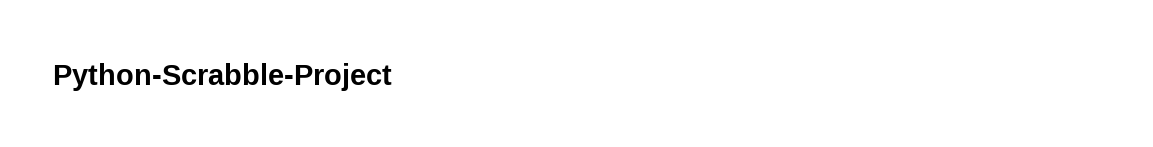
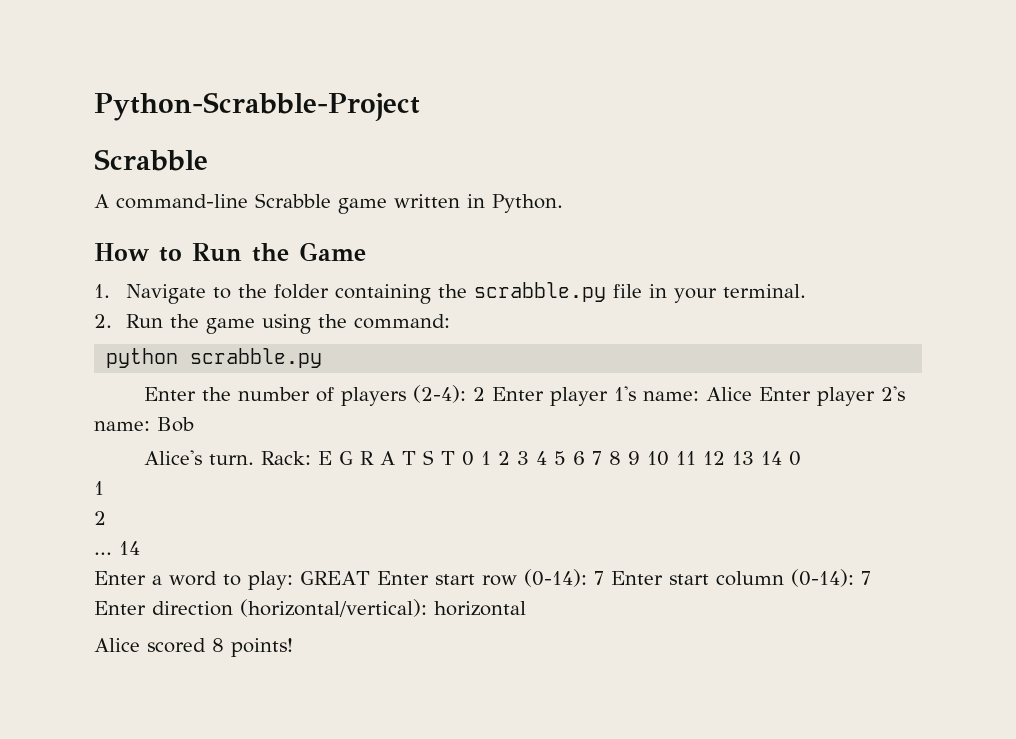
(392, 77) none -> [94,149,208,171] [94,193,563,214] [94,242,366,262] [94,282,806,304] [94,314,450,334] [106,348,323,368] [143,385,905,406] [94,417,194,432] [143,450,801,466] [94,481,104,495] [94,511,106,525] [94,541,140,555] [94,569,871,590] [94,599,526,617] [94,638,293,657] // Scrabble // A command-line Scrabble game written in Python. // How to Run the Game // 1. Navigate to the folder containing the scrabble.py file in your terminal. // 2. Run the game using the command: // python scrabble.py // Enter the number of players (2-4): 2 Enter player 1's name: Alice Enter player 2's name: Bob // Alice's turn. Rack: E G R A T S T 0 1 2 3 4 5 6 7 8 9 10 11 12 13 14 0 // 1 // 2 // ... 14 // Enter a word to play: GREAT Enter start row (0-14): 7 Enter start column (0-14): 7 Enter direction (horizontal/vertical): horizontal // Alice scored 8 points!

